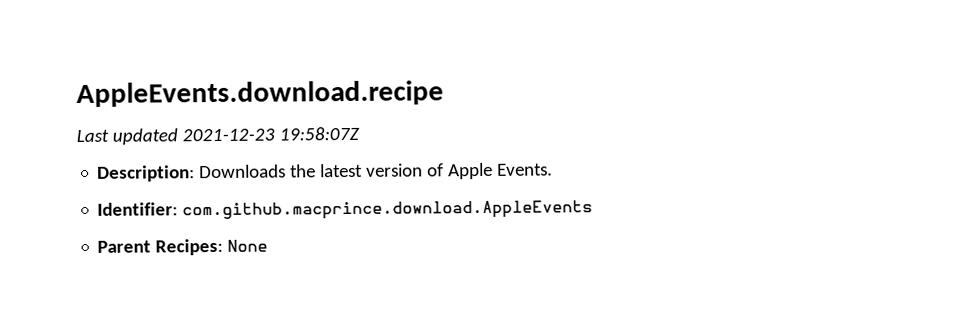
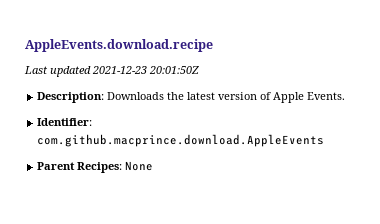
[278,126,360,141] 19:58:07Z -> [149,66,199,74] 20:01:50Z

